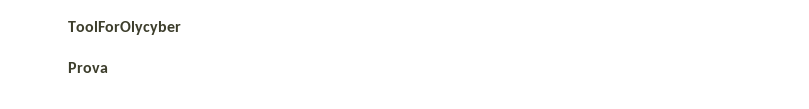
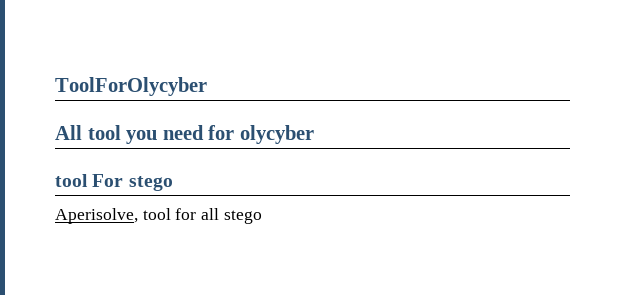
[68,62,108,73] Prova -> [55,125,314,144] [55,174,173,191] [55,208,262,224] All tool you need for olycyber // tool For stego // Aperisolve, tool for all stego

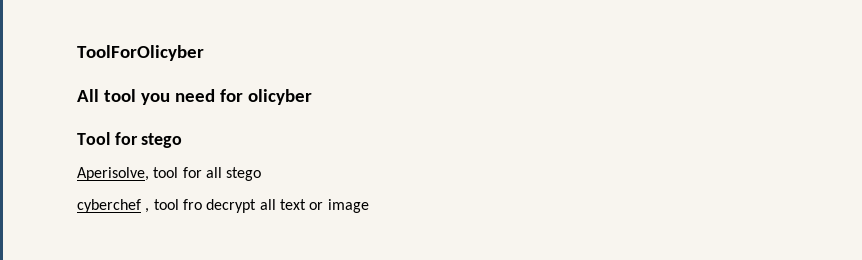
[55,77,207,96] ToolForOlycyber -> [77,45,204,61] ToolForOlicyber
[239,125,314,144] [55,174,124,187] olycyber // tool For -> [247,89,312,105] [77,132,138,145] olicyber // Tool for
(262, 217) none -> [77,199,369,213] // cyberchef , tool fro decrypt all text or image

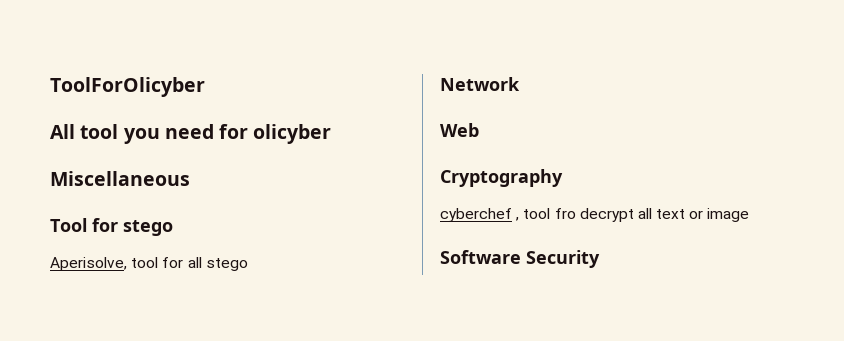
(312, 97) none -> [50,171,190,186] // Miscellaneous
(262, 174) none -> [440,77,520,91] [440,123,479,137] [440,169,563,187] // Network // Web // Cryptography
(369, 206) none -> [440,250,600,268] // Software Security

